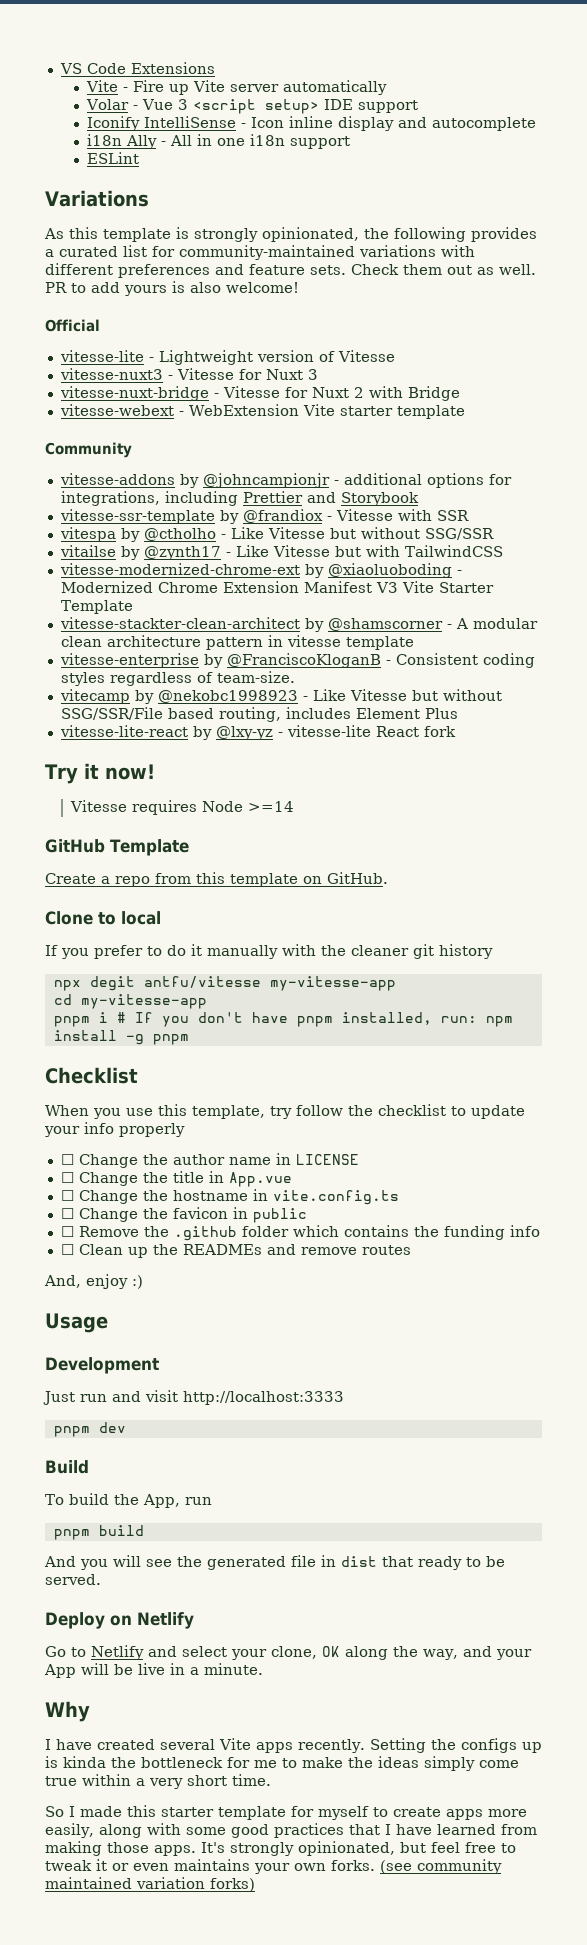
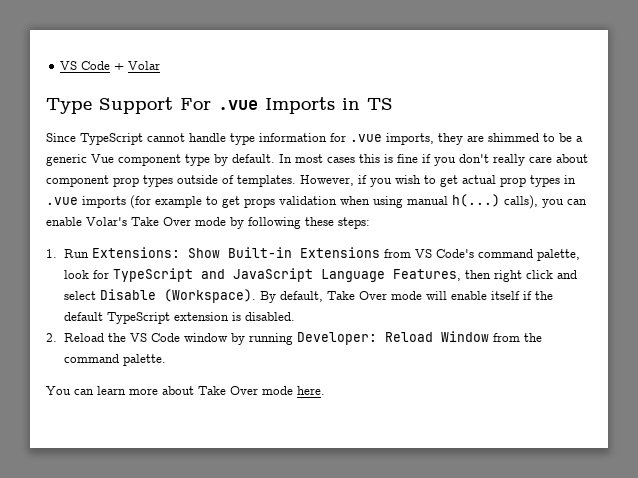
[59,62,215,74] [85,80,387,95] [85,99,418,114] [86,116,536,131] [86,134,350,149] [86,152,139,164] [45,190,149,207] [44,227,537,242] [45,245,475,260] [45,263,536,278] [45,281,299,296] [45,319,100,332] [59,350,395,365] [59,368,318,380] [59,386,460,401] [59,404,465,419] [45,442,132,458] [59,473,512,488] [60,491,419,506] [59,509,469,524] [59,527,494,542] [59,545,503,560] [59,563,462,578] [60,581,494,593] [60,600,133,614] [59,617,538,632] [60,635,414,650] [59,653,535,668] [60,671,295,686] [59,689,502,704] [60,707,458,722] [59,725,456,740] [45,763,155,784] [69,800,294,815] [45,839,189,856] [45,872,388,887] [45,911,161,925] [45,944,493,959] [53,976,396,991] [53,994,207,1009] [53,1012,513,1027] [53,1030,189,1045] [45,1067,138,1084] [45,1104,525,1119] [44,1122,185,1137] [60,1153,359,1168] [60,1171,292,1187] [60,1189,399,1205] [60,1207,307,1223] [60,1225,540,1241] [60,1244,411,1258] [44,1274,143,1289] [45,1313,108,1333] [45,1357,159,1374] [43,1390,344,1405] [53,1422,126,1437] [45,1460,89,1474] [45,1493,212,1508] [53,1525,144,1540] [44,1555,505,1570] [45,1574,101,1585] [45,1612,194,1629] [45,1645,532,1660] [44,1663,263,1678] [45,1701,90,1722] [45,1738,542,1753] [45,1756,519,1771] [45,1774,271,1789] [45,1805,527,1820] [45,1823,537,1838] [45,1841,516,1856] [45,1859,502,1874] [45,1877,255,1892] VS Code Extensions // Vite - Fire up Vite server automatically // Volar - Vue 3 <script setup> IDE support // Iconify IntelliSense - Icon inline display and autocomplete // i18n Ally - All in one i18n support // ESLint // Variations // As this template is strongly opinionated, the following provides a curated list for community-maintained variations with different preferences and feature sets. Check them out as well. PR to add yours is also welcome! // Official // vitesse-lite - Lightweight version of Vitesse // vitesse-nuxt3 - Vitesse for Nuxt 3 // vitesse-nuxt-bridge - Vitesse for Nuxt 2 with Bridge // vitesse-webext - WebExtension Vite starter template // Community // vitesse-addons by @johncampionjr - additional options for integrations, including Prettier and Storybook // vitesse-ssr-template by @frandiox - Vitesse with SSR // vitespa by @ctholho - Like Vitesse but without SSG/SSR // vitailse by @zynth17 - Like Vitesse but with TailwindCSS // vitesse-modernized-chrome-ext by @xiaoluoboding - Modernized Chrome Extension Manifest V3 Vite Starter Template // vitesse-stackter-clean-architect by @shamscorner - A modular clean architecture pattern in vitesse template // vitesse-enterprise by @FranciscoKloganB - Consistent coding styles regardless of team-size. // vitecamp by @nekobc1998923 - Like Vitesse but without SSG/SSR/File based routing, includes Element Plus // vitesse-lite-react by @lxy-yz - vitesse-lite React fork // Try it now! // Vitesse requires Node >=14 // GitHub Template // Create a repo from this template on GitHub. // Clone to local // If you prefer to do it manually with the cleaner git history // npx degit antfu/vitesse my-vitesse-app // cd my-vitesse-app // pnpm i # If you don't have pnpm installed, run: npm install -g pnpm // Checklist // When you use this template, try follow the checklist to update your info properly // ☐ Change the author name in LICENSE // ☐ Change the title in App.vue // ☐ Change the hostname in vite.config.ts // ☐ Change the favicon in public // ☐ Remove the .github folder which contains the funding info // ☐ Clean up the READMEs and remove routes // And, enjoy :) // Usage // Development // Just run and visit http://localhost:3333 // pnpm dev // Build // To build the App, run // pnpm build // And you will see the generated file in dist that ready to be served. // Deploy on Netlify // Go to Netlify and select your clone, OK along the way, and your App will be live in a minute. // Why // I have created several Vite apps recently. Setting the configs up is kinda the bottleneck for me to make the ideas simply come true within a very short time. // So I made this starter template for myself to create apps more easily, along with some good practices that I have learned from making those apps. It's strongly opinionated, but feel free to tweak it or even maintains your own forks. (see community maintained variation forks) -> [60,61,161,70] [46,97,393,114] [46,133,583,145] [46,154,588,166] [46,175,576,187] [46,194,587,209] [46,217,370,229] [46,247,580,261] [63,268,577,282] [63,289,553,303] [63,312,295,324] [46,331,542,345] [63,354,166,366] [46,386,325,395] VS Code + Volar // Type Support For .vue Imports in TS // Since TypeScript cannot handle type information for .vue imports, they are shimmed to be a generic Vue component type by default. In most cases this is fine if you don't really care about component prop types outside of templates. However, if you wish to get actual prop types in .vue imports (for example to get props validation when using manual h(...) calls), you can enable Volar's Take Over mode by following these steps: // 1. Run Extensions: Show Built-in Extensions from VS Code's command palette, look for TypeScript and JavaScript Language Features, then right click and select Disable (Workspace). By default, Take Over mode will enable itself if the default TypeScript extension is disabled. // 2. Reload the VS Code window by running Developer: Reload Window from the command palette. // You can learn more about Take Over mode here.

